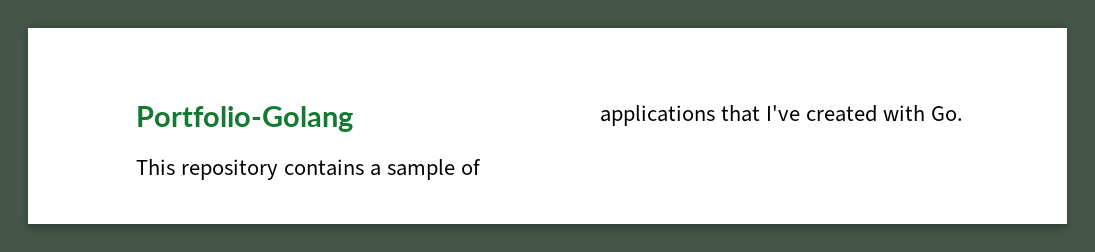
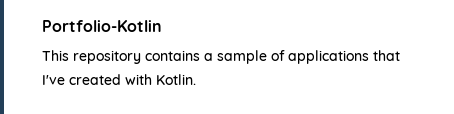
[136,106,353,132] Portfolio-Golang -> [42,20,162,32] Portfolio-Kotlin
[931,106,964,121] Go. -> [156,74,196,85] Kotlin.

